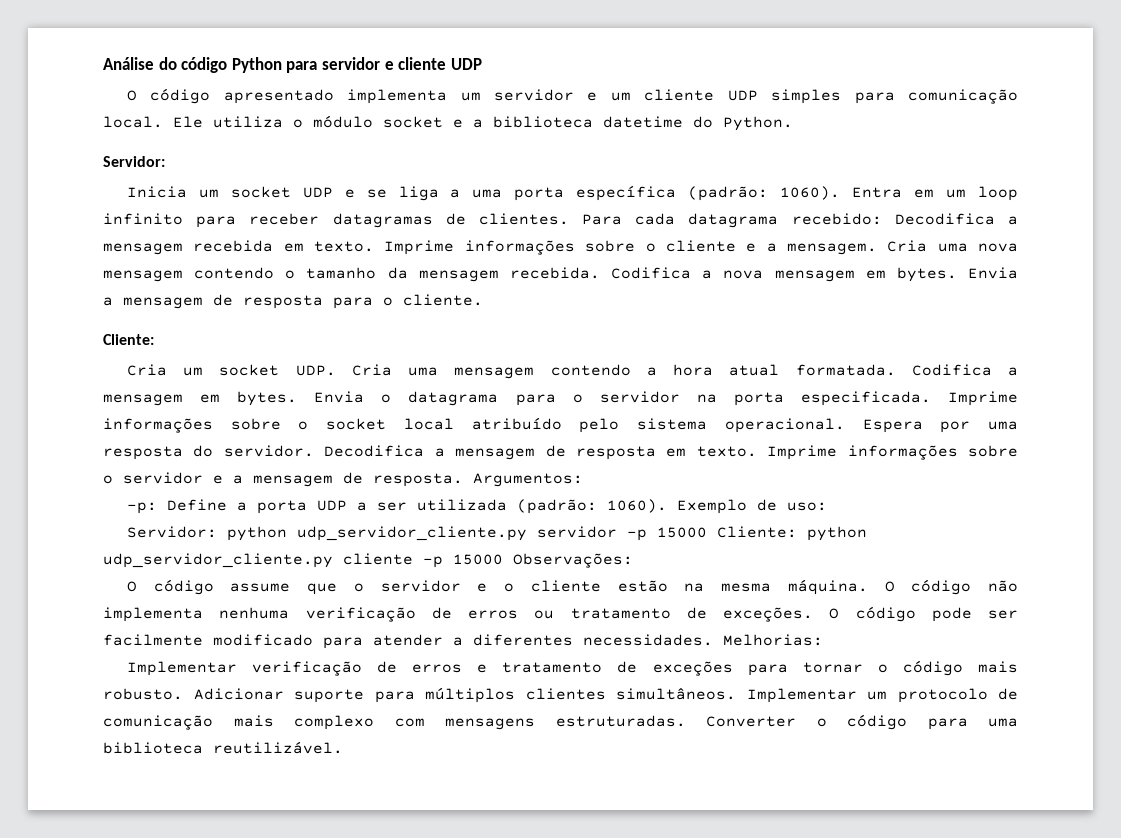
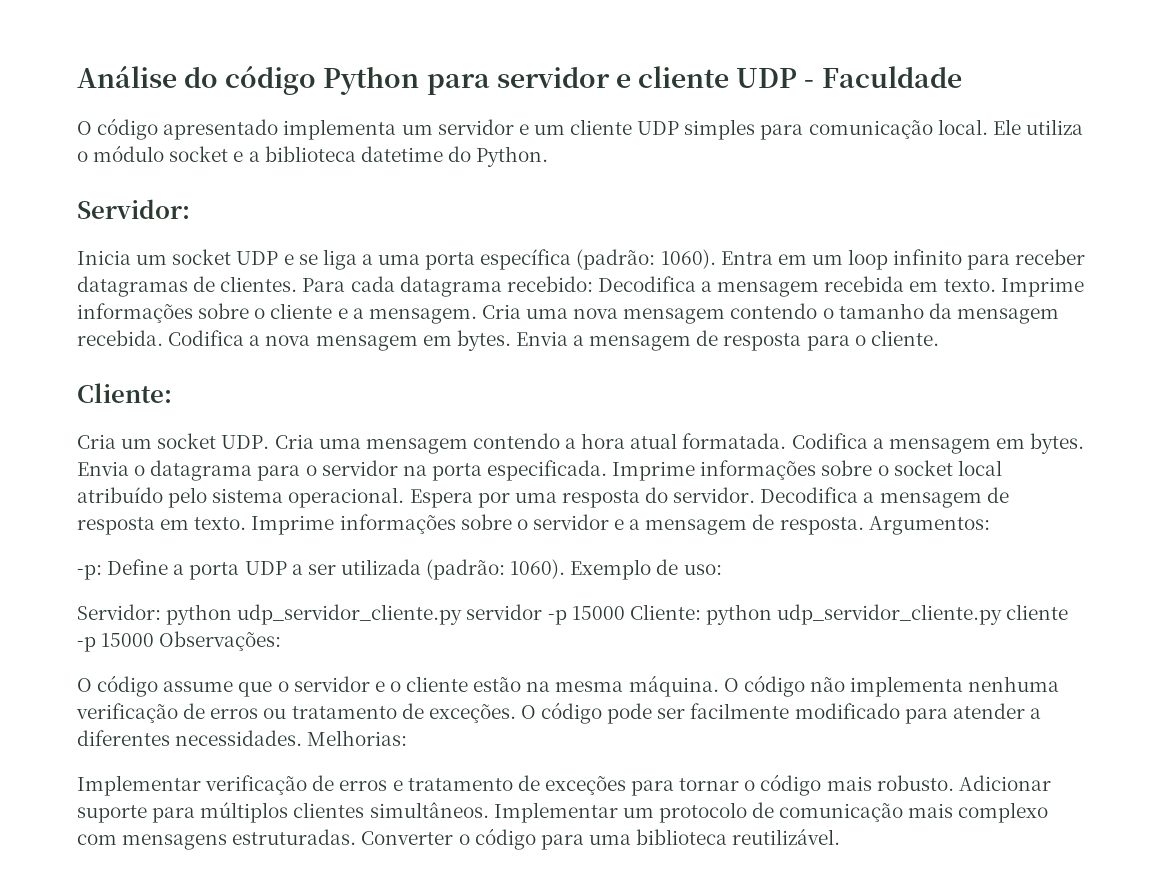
(482, 64) none -> [804,66,962,88] - Faculdade

